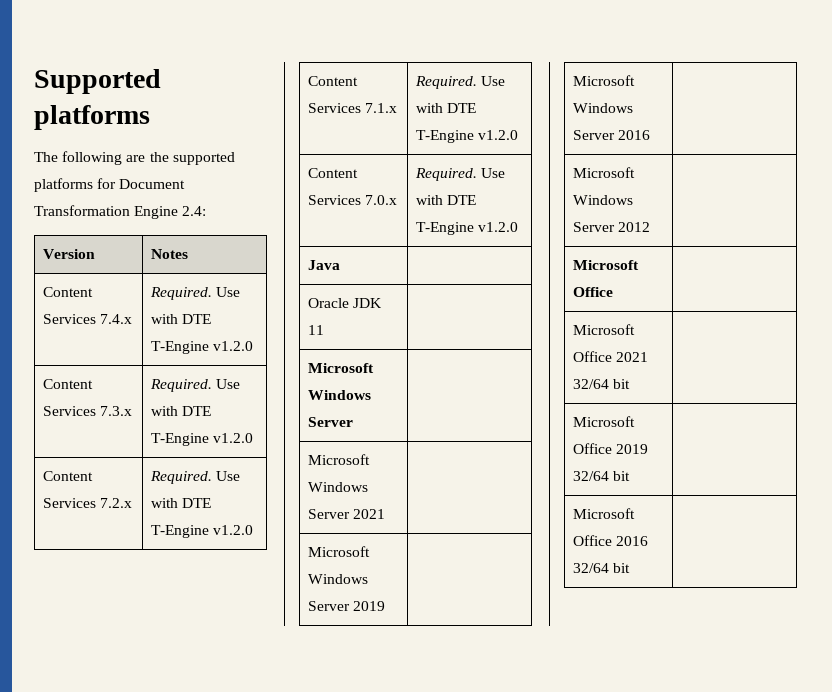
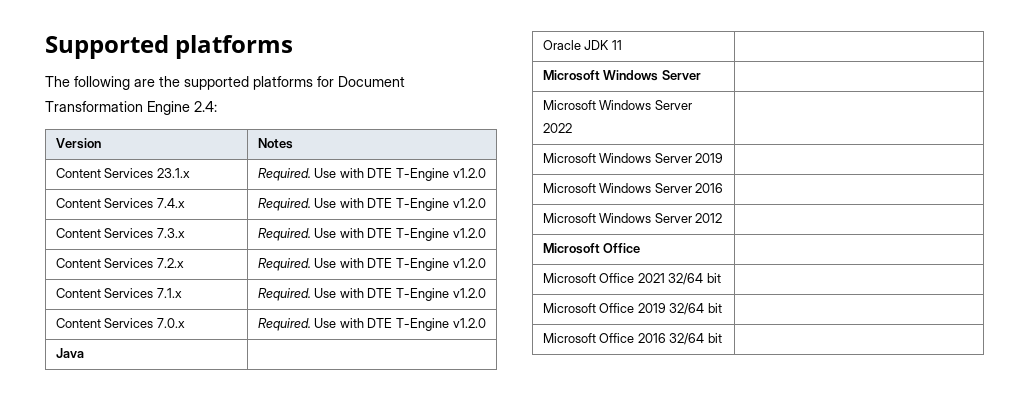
(189, 254) none -> [55,168,190,178] [257,168,486,181] // Content Services 23.1.x | Required. Use with DTE T-Engine v1.2.0
[353,509,386,519] 2021 -> [542,123,572,133] 2022

